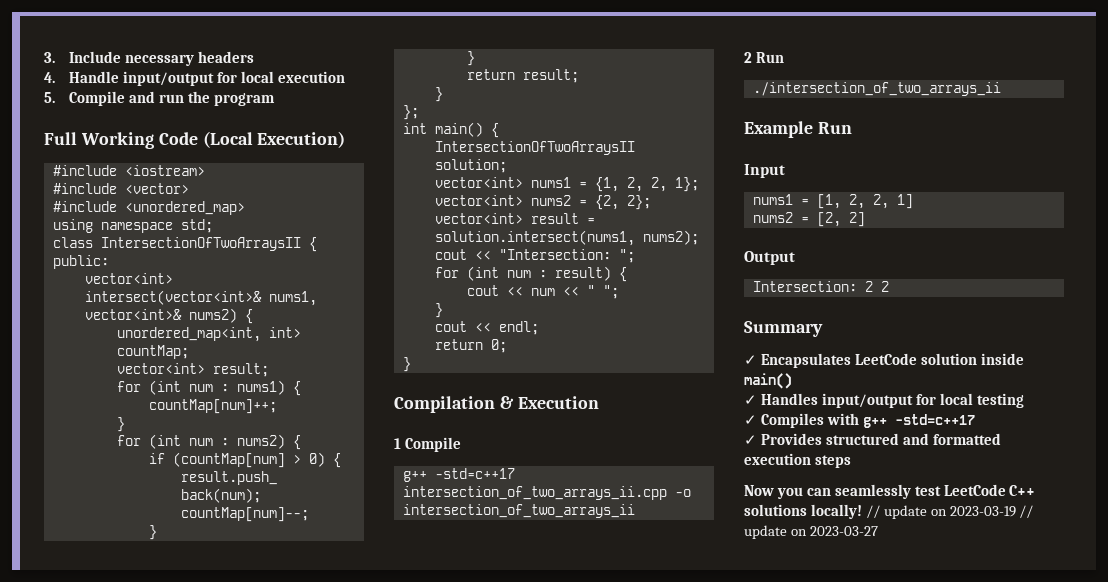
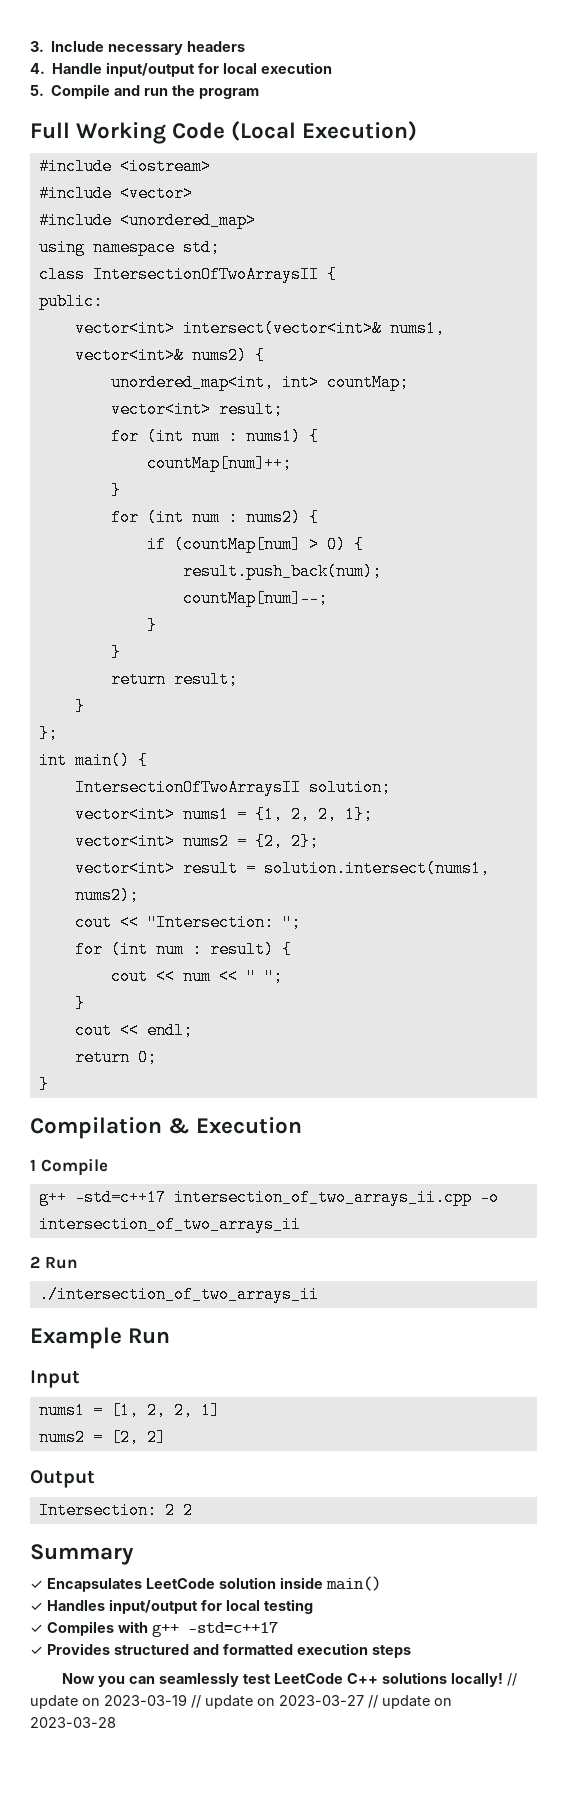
(878, 531) none -> [368,1695,452,1709] [30,1717,116,1728] // update on 2023-03-28

